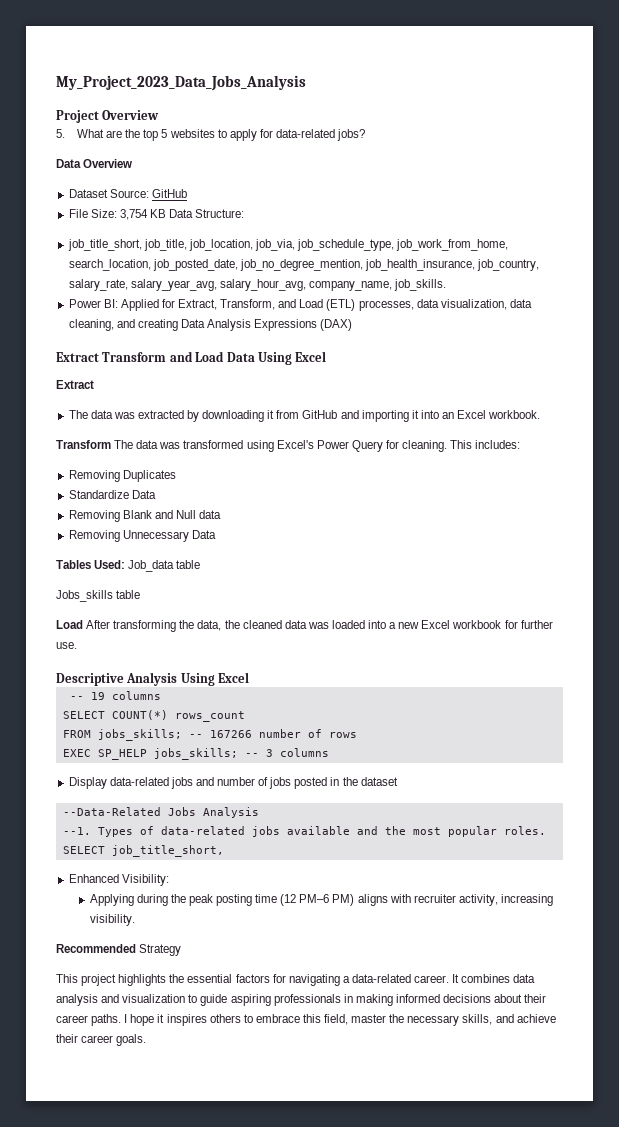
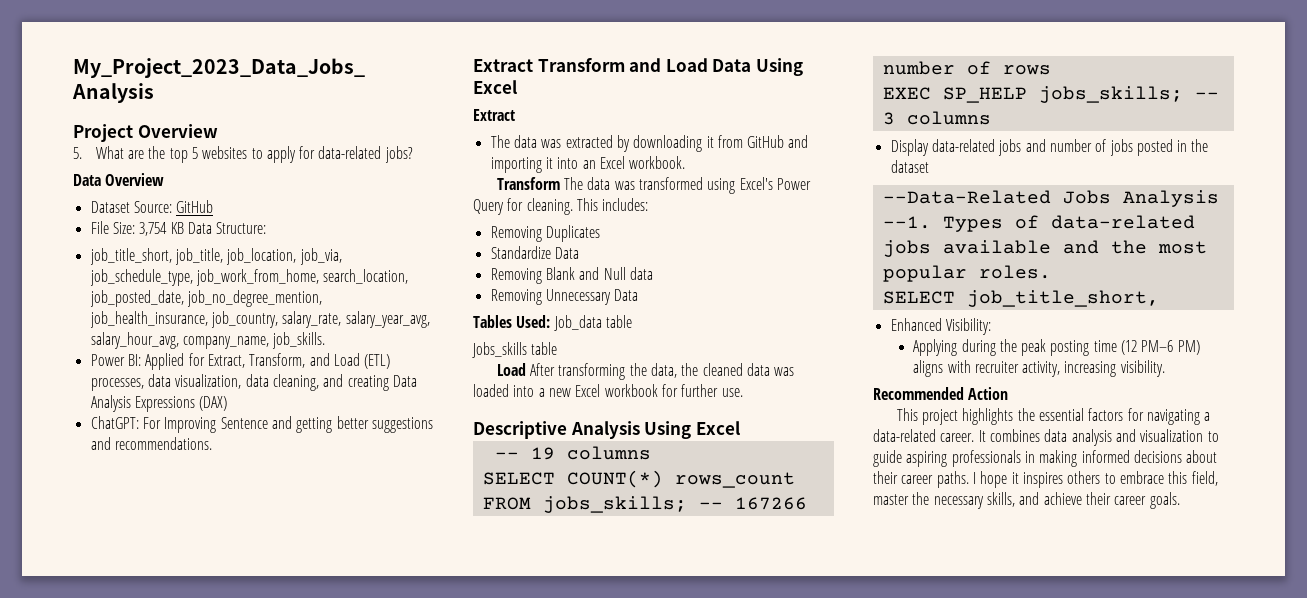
(353, 325) none -> [90,416,433,433] [90,437,212,450] // ChatGPT: For Improving Sentence and getting better suggestions and recommendations.
[139,944,182,956] Strategy -> [968,387,1009,400] Action

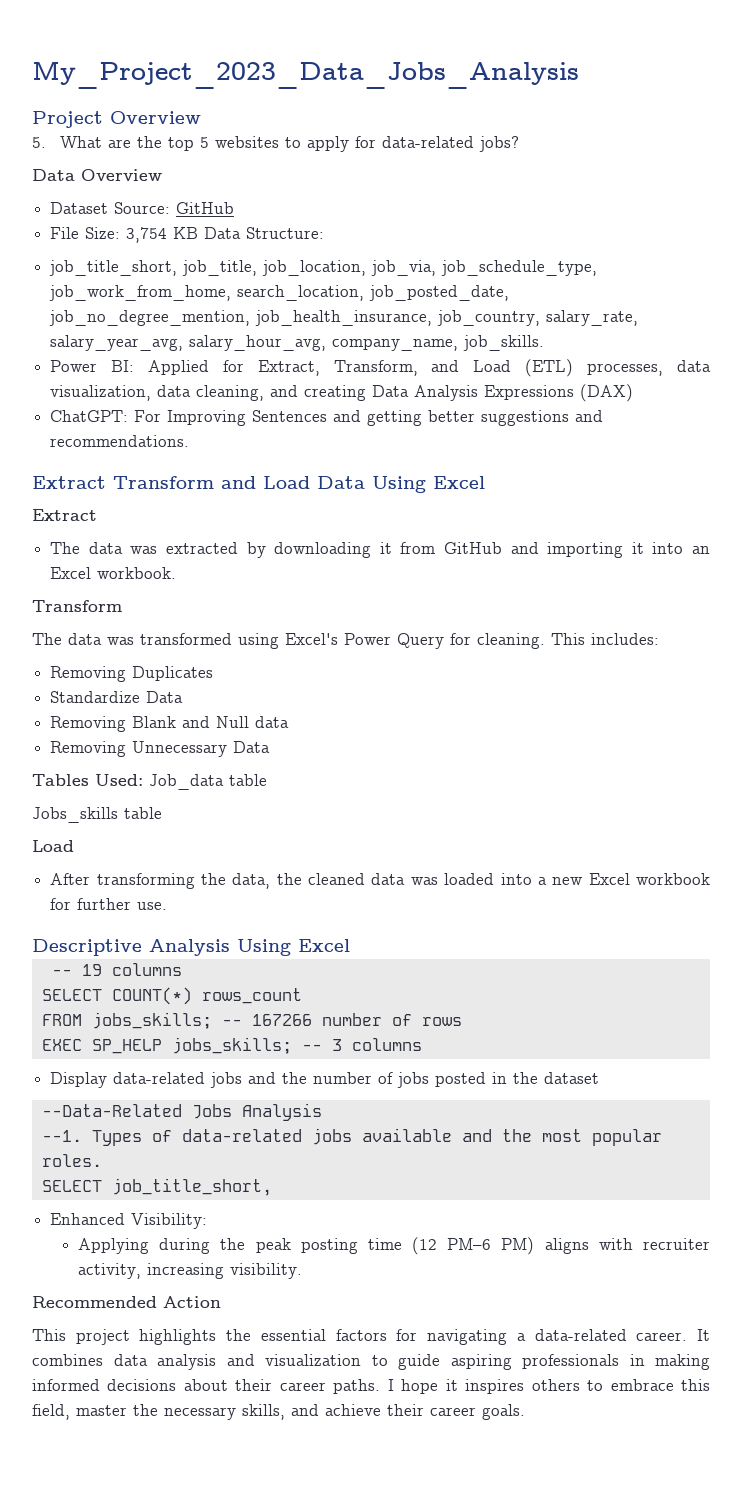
[220,417,268,429] Sentence -> [252,410,328,422] Sentences
(560, 183) none -> (122, 606) //
(526, 369) none -> (74, 846) //
(1046, 145) none -> [282,1072,308,1084] the

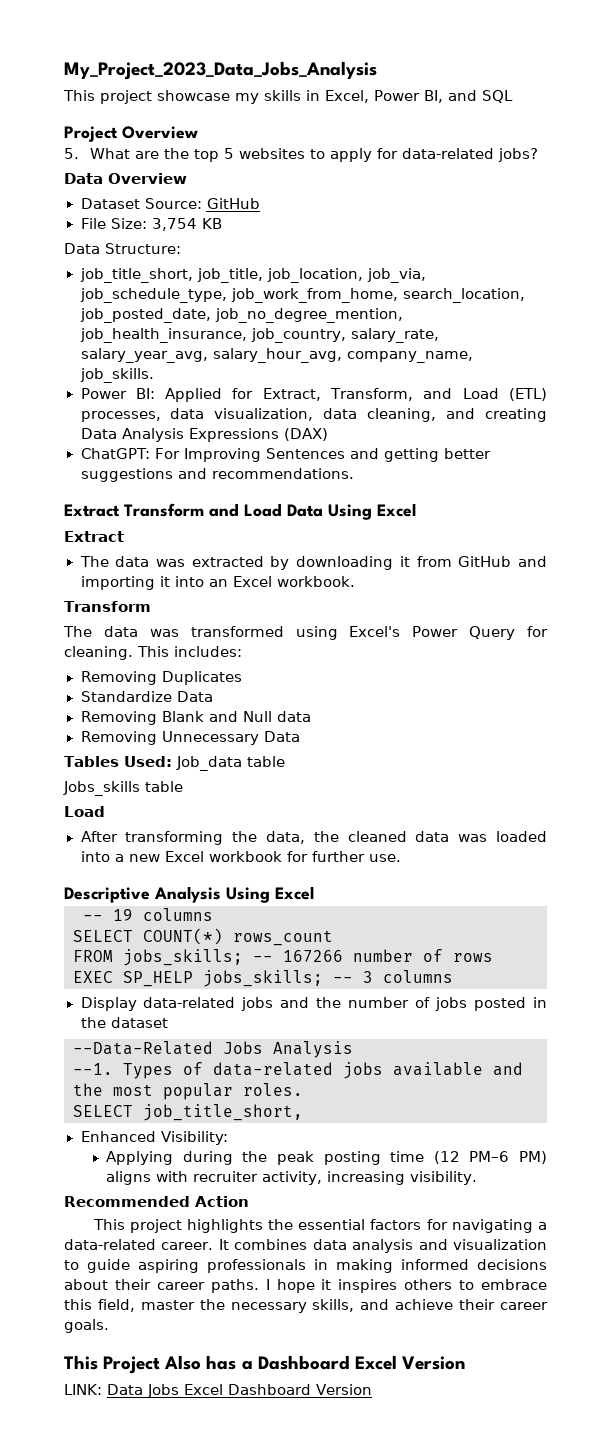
(579, 75) none -> [63,90,513,104] // This project showcase my skills in Excel, Power BI, and SQL
(199, 233) none -> (223, 223) //
(525, 1412) none -> [64,1355,465,1374] [64,1384,372,1398] // This Project Also has a Dashboard Excel Version // LINK: Data Jobs Excel Dashboard Version

